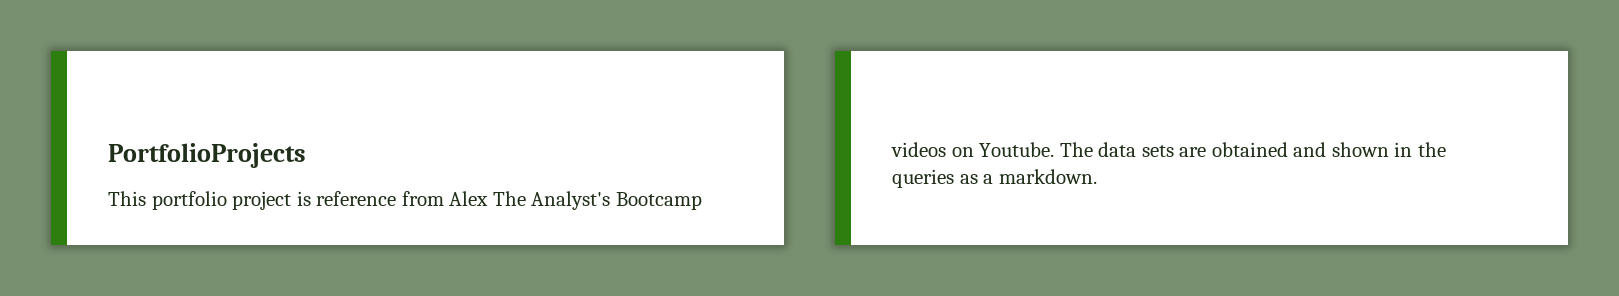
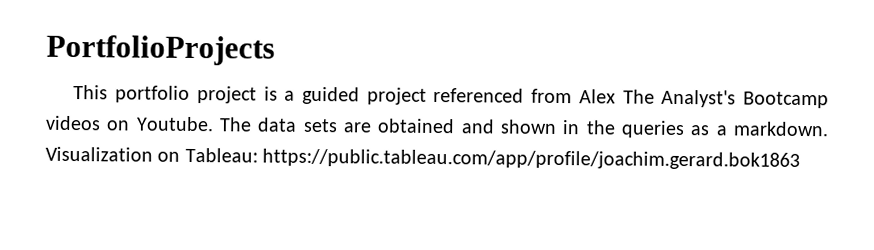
[316,191,397,206] reference -> [284,86,525,105] a guided project referenced
(1097, 176) none -> [45,146,801,170] Visualization on Tableau: https://public.tableau.com/app/profile/joachim.gerard.bok1863

